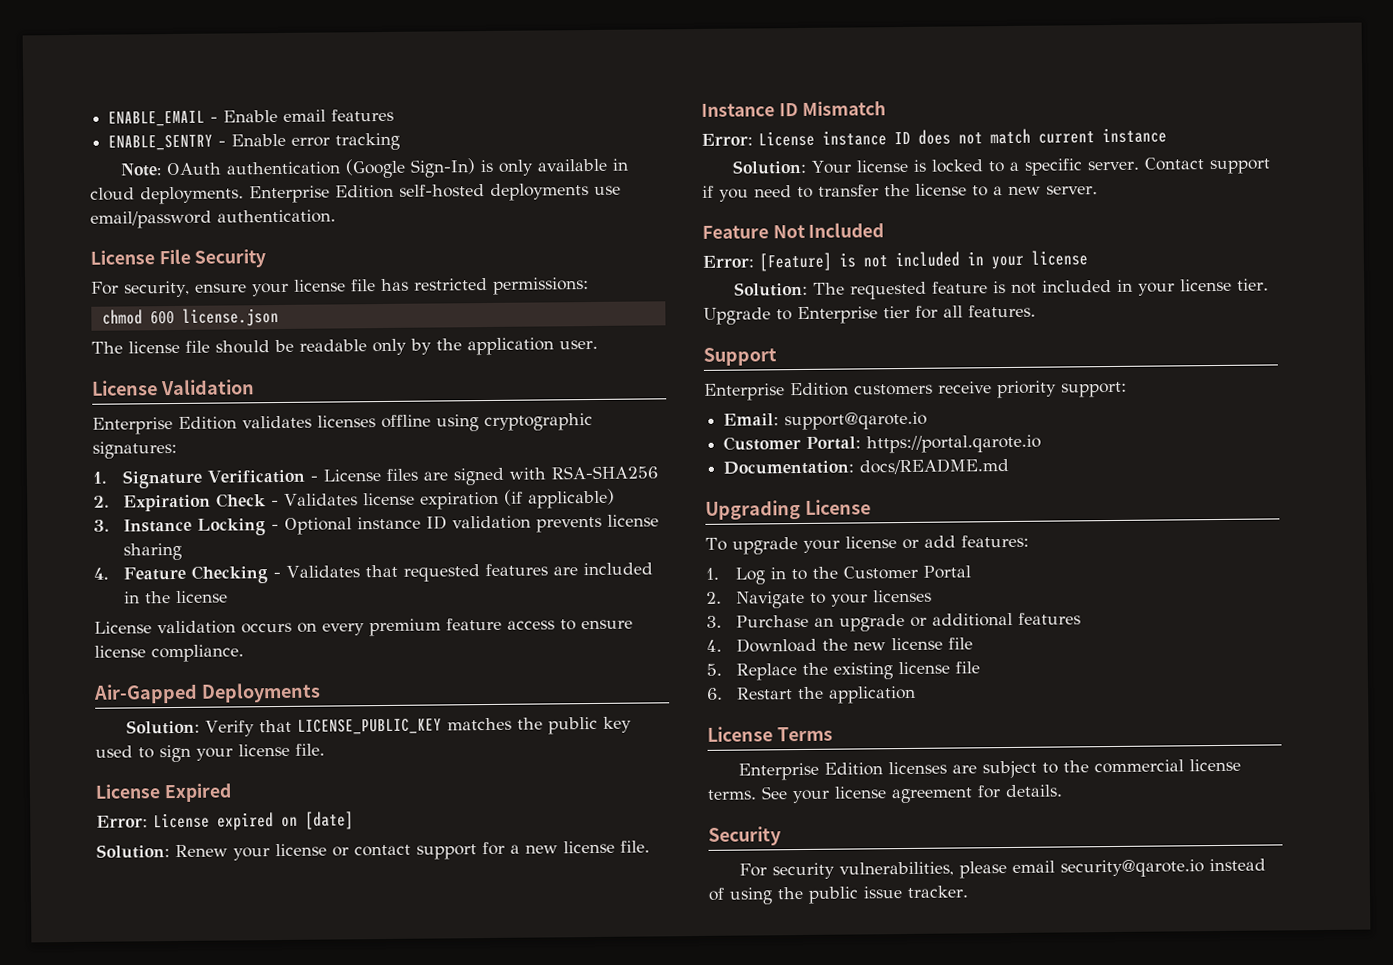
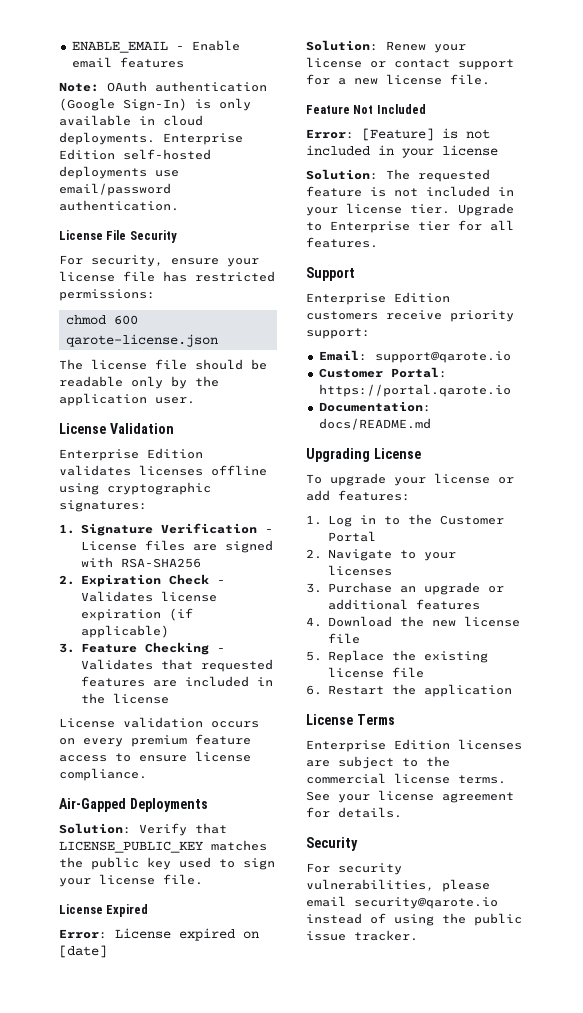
[108,132,401,151] // ENABLE_SENTRY - Enable error tracking -> (184, 62) none
[181,308,279,327] license.json -> [65,334,218,347] qarote-license.json
[123,514,660,536] [123,542,183,561] [93,567,109,580] Instance Locking - Optional instance ID validation prevents license sharing // 4. -> (75, 648) none
[701,101,887,117] [701,127,1167,147] [731,157,1271,176] [702,183,1098,202] // Instance ID Mismatch // Error: License instance ID does not match current instance // Solution: Your license is locked to a specific server. Contact support if you need to transfer the license to a new server. -> (490, 79) none

